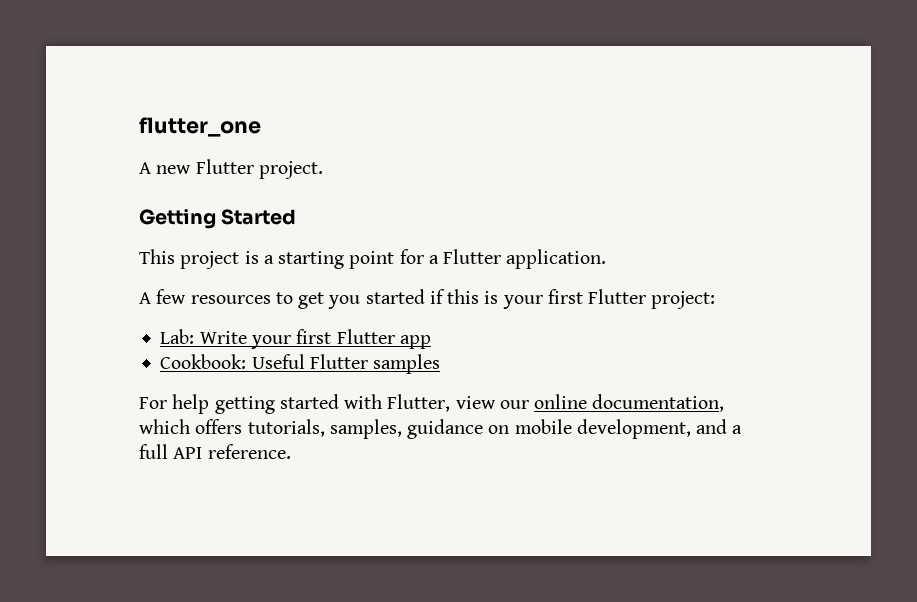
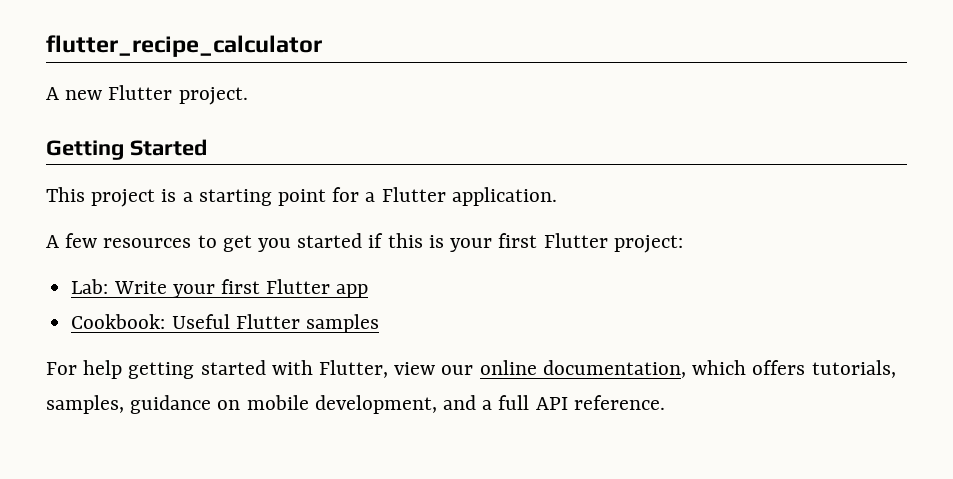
[139,117,261,137] flutter_one -> [46,35,322,57] flutter_recipe_calculator

